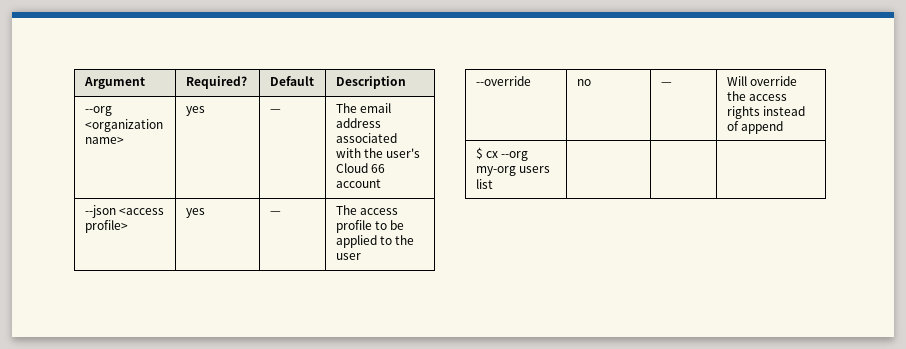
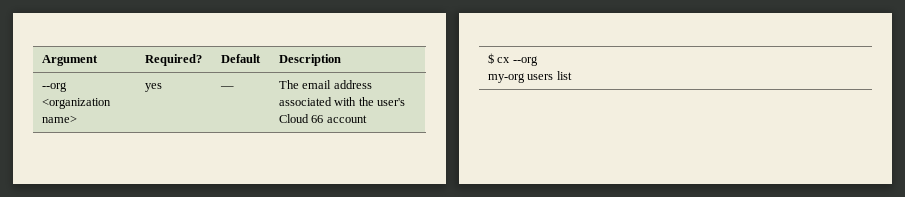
[84,205,164,218] [84,220,128,233] [185,208,205,218] [269,211,281,215] [335,205,398,215] [335,220,405,233] [335,235,415,248] [335,253,361,260] [475,76,531,86] [576,79,591,86] [660,82,672,86] [726,76,797,86] [726,91,787,101] [726,106,805,119] [726,121,783,134] // --json <access profile> | yes | — | The access profile to be applied to the user // --override | no | — | Will override the access rights instead of append -> (367, 119) none

